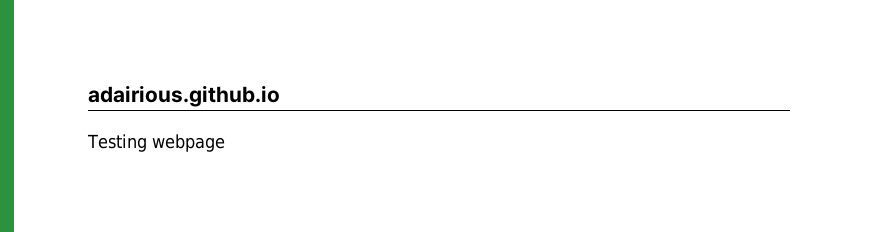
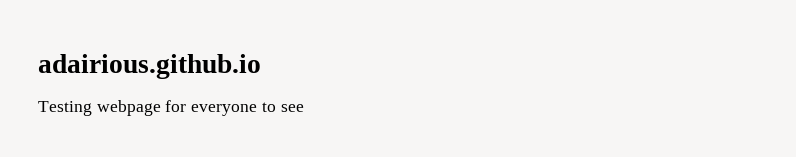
(225, 143) none -> [165,100,304,116] for everyone to see

